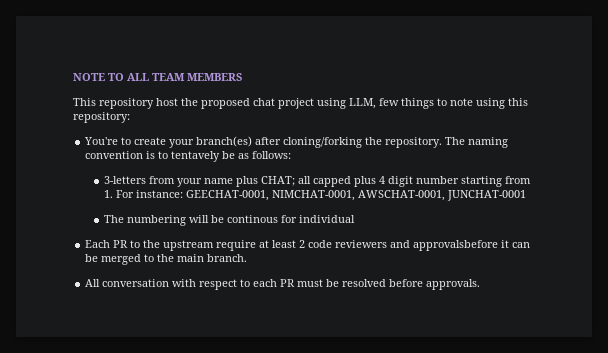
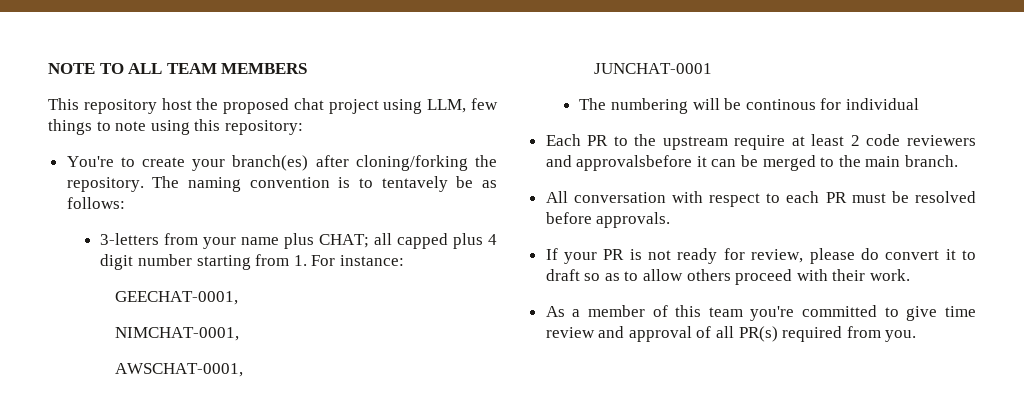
(184, 194) none -> (404, 260) //
(270, 195) none -> (239, 298) //
(356, 195) none -> (240, 334) //
(446, 195) none -> (244, 370) //
(481, 284) none -> [545,248,976,264] [545,269,911,285] [545,305,976,321] [545,326,917,342] // If your PR is not ready for review, please do convert it to draft so as to allow others proceed with their work. // As a member of this team you're committed to give time review and approval of all PR(s) required from you.

